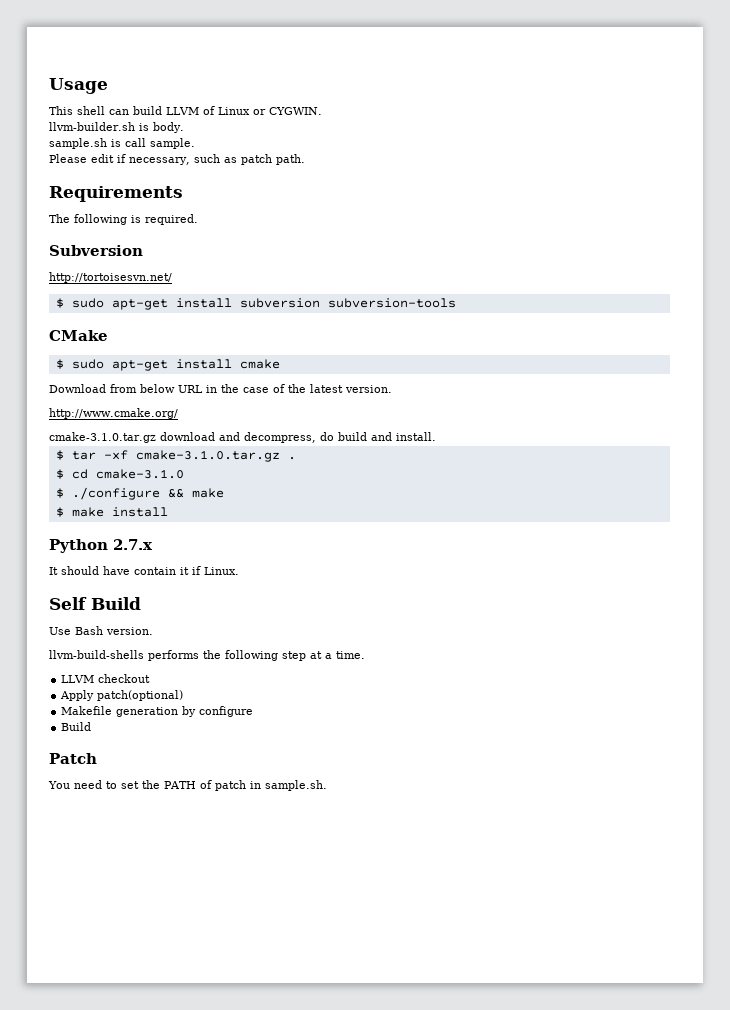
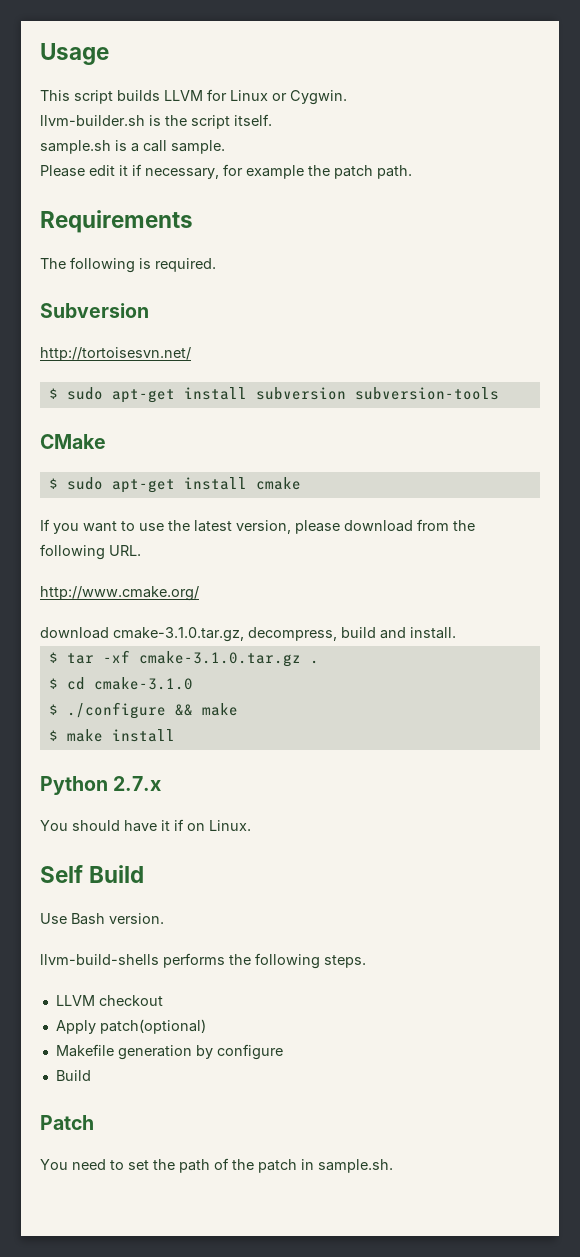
[77,106,215,115] shell can build LLVM of -> [74,89,227,104] script builds LLVM for
[268,107,322,115] CYGWIN. -> [290,90,347,105] Cygwin.
[152,122,184,133] body. -> [165,114,272,129] the script itself.
(121, 143) none -> [131,143,139,152] a
(114, 158) none -> [119,165,128,176] it
[193,154,237,163] such as -> [223,164,330,179] for example the
[49,384,392,393] [49,408,178,419] [49,432,334,443] Download from below URL in the case of the latest version. // http://www.cmake.org/ // cmake-3.1.0.tar.gz download and decompress, do -> [40,519,475,534] [40,544,141,560] [40,586,199,601] [40,627,337,642] If you want to use the latest version, please download from the following URL. // http://www.cmake.org/ // download cmake-3.1.0.tar.gz, decompress,
[49,567,58,575] It -> [40,820,68,831] You
[134,566,201,575] contain it if -> [161,819,205,831] it if on
[282,651,365,661] step at a time. -> [324,955,366,968] steps.
[164,780,212,789] PATH of -> [179,1158,254,1173] path of the

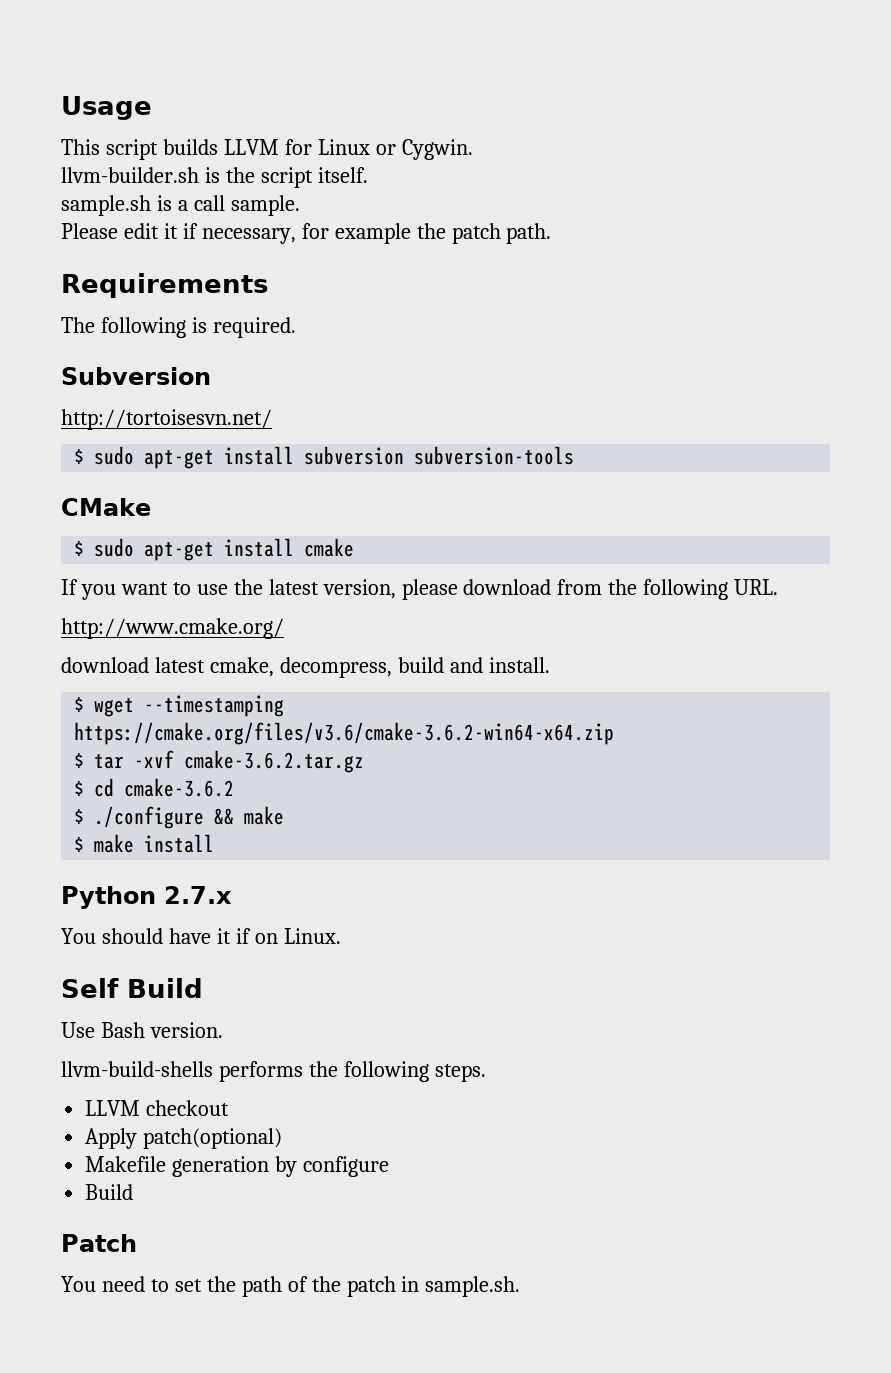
[113,627,244,642] cmake-3.1.0.tar.gz, -> [154,657,274,677] latest cmake,
(456, 633) none -> [74,695,285,717] [74,722,615,745] // $ wget --timestamping https://cmake.org/files/v3.6/cmake-3.6.2-win64-x64.zip
[102,650,319,667] -xf cmake-3.1.0.tar.gz . -> [134,750,365,773] -xvf cmake-3.6.2.tar.gz
[93,677,193,690] cmake-3.1.0 -> [124,778,235,797] cmake-3.6.2

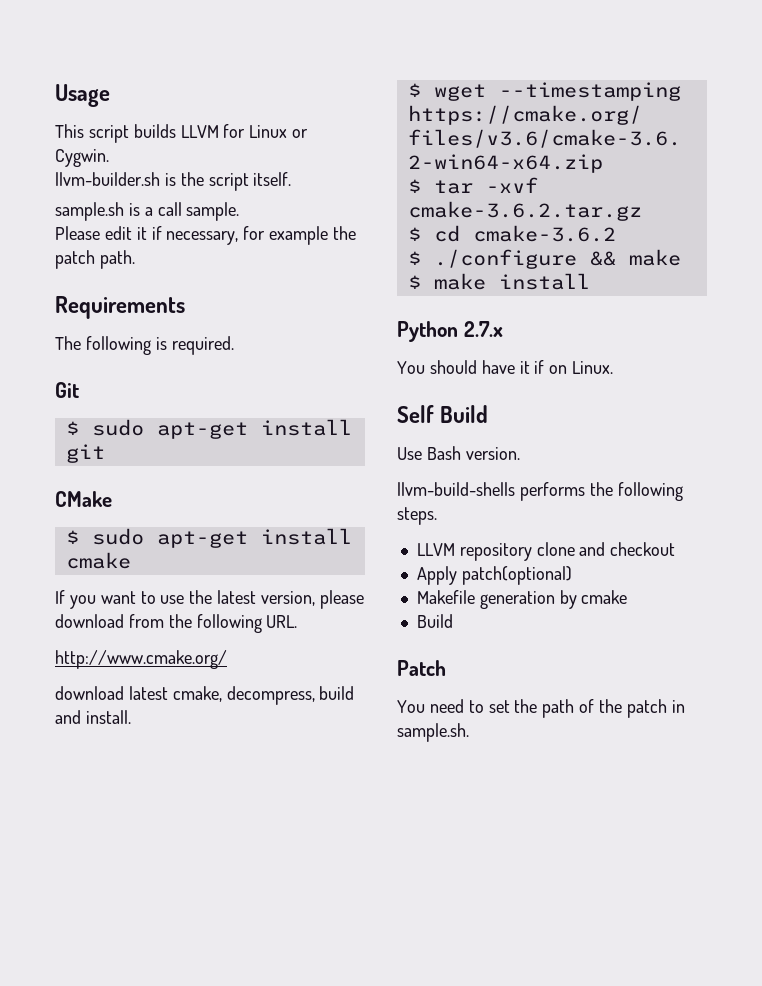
[61,367,211,385] [61,409,272,430] [74,446,575,469] Subversion // http://tortoisesvn.net/ // $ sudo apt-get install subversion subversion-tools -> [55,382,79,398] [65,419,352,439] [65,444,105,463] Git // $ sudo apt-get install git
(141, 1108) none -> [459,542,606,561] repository clone and
[303,1156,390,1177] configure -> [581,590,628,604] cmake

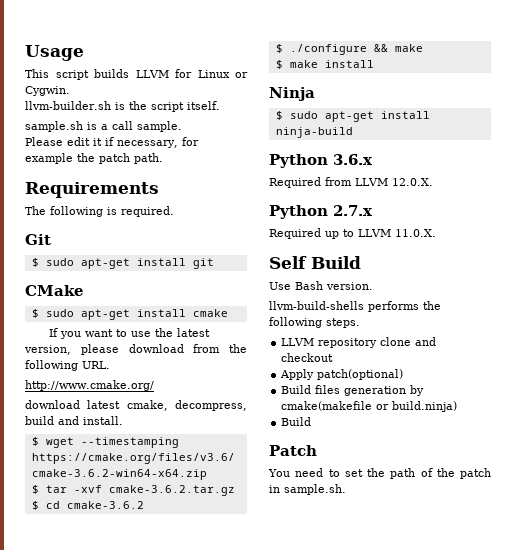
[397,321,503,342] [397,360,614,374] Python 2.7.x // You should have it if on Linux. -> [269,87,315,101] [275,111,430,122] [275,127,353,138] [269,154,373,168] [269,177,433,188] [269,205,373,219] [269,228,436,239] Ninja // $ sudo apt-get install ninja-build // Python 3.6.x // Required from LLVM 12.0.X. // Python 2.7.x // Required up to LLVM 11.0.X.
[416,590,628,609] Makefile generation by cmake -> [281,385,425,396] [281,401,458,412] Build files generation by cmake(makefile or build.ninja)

